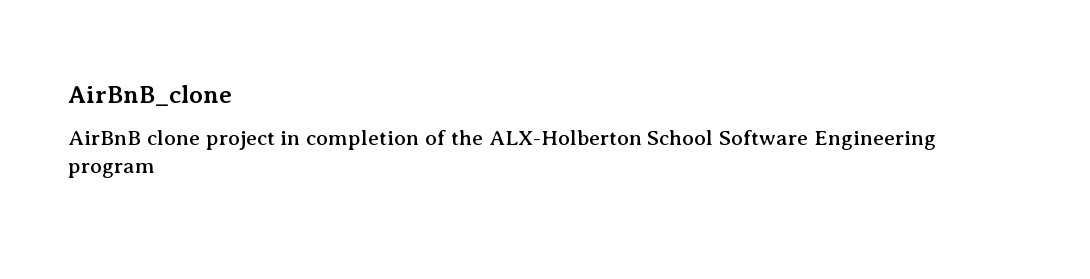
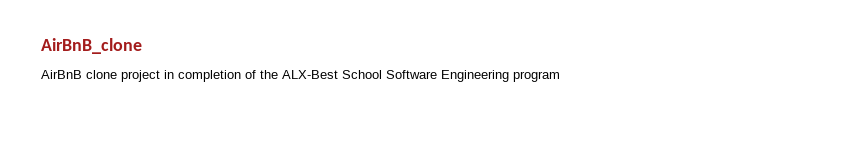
[488,130,642,145] ALX-Holberton -> [282,70,338,79] ALX-Best

